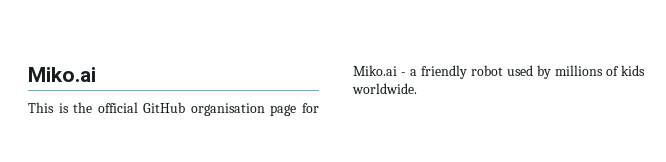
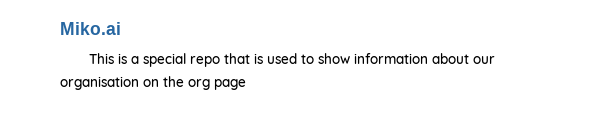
[73,102,319,116] [353,65,645,79] [352,83,417,94] the official GitHub organisation page for Miko.ai - a friendly robot used by millions of kids worldwide. -> [131,53,496,67] [60,76,246,90] a special repo that is used to show information about our organisation on the org page

